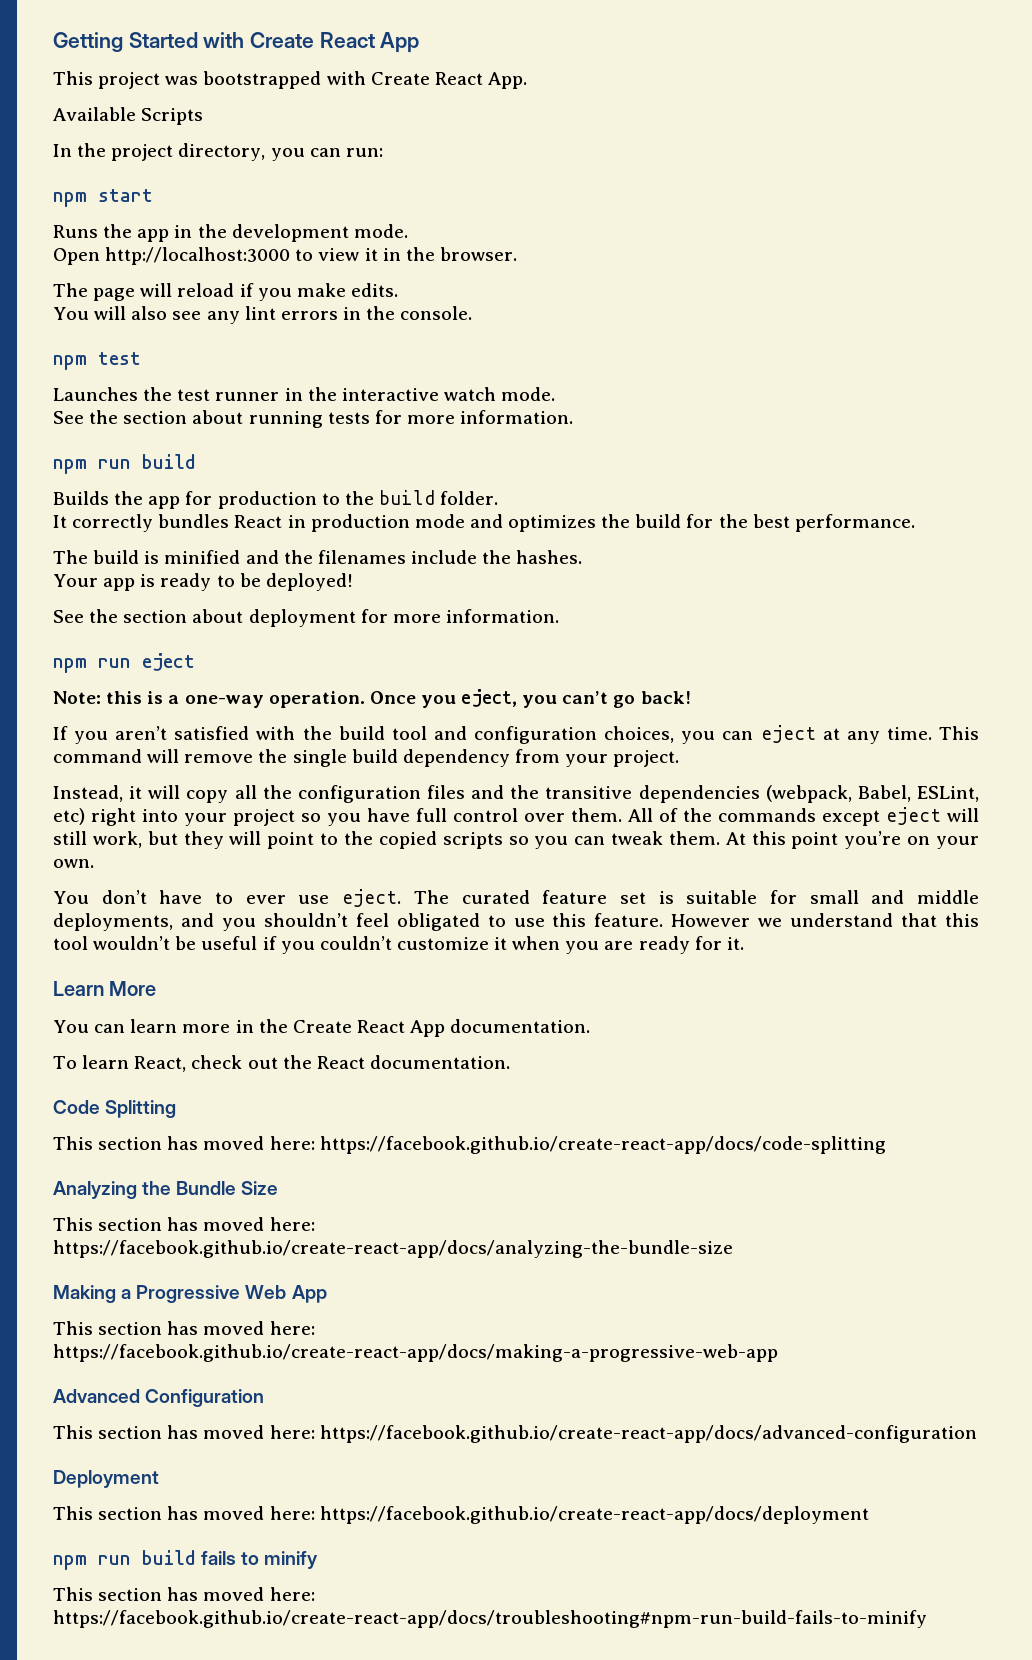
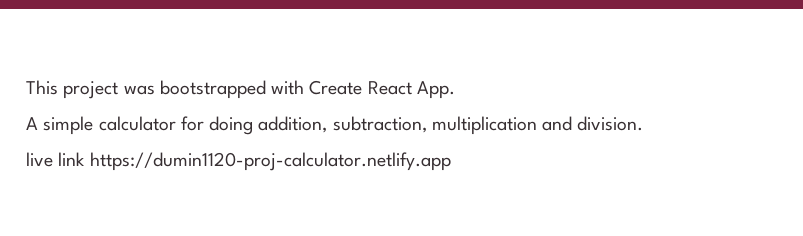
[53,32,420,53] Getting Started with Create React App // -> (26, 87) none
[53,107,204,125] [53,143,383,161] [53,189,153,207] [53,224,408,242] [53,247,517,265] [53,283,398,301] [53,306,473,324] [53,352,141,370] [53,387,556,401] [53,410,574,428] [53,454,196,474] [53,490,499,509] [53,514,915,532] [53,550,583,564] [53,573,353,591] [53,609,559,627] [53,653,195,673] [53,689,691,708] [53,725,980,744] [53,749,680,767] [53,785,979,803] [53,807,979,826] [53,831,980,849] [53,859,94,868] [53,889,979,907] [53,913,980,931] [53,936,744,954] [53,981,157,996] [53,1019,591,1037] [53,1055,510,1072] [53,1100,177,1118] [53,1136,886,1154] [53,1181,279,1199] [53,1217,315,1231] [53,1240,733,1258] [53,1285,327,1303] [53,1321,315,1335] [53,1344,778,1362] [53,1389,265,1407] [53,1425,977,1443] [53,1470,159,1488] [53,1506,869,1524] [53,1550,319,1570] [53,1587,315,1601] [53,1610,927,1628] Available Scripts // In the project directory, you can run: // npm start // Runs the app in the development mode. // Open http://localhost:3000 to view it in the browser. // The page will reload if you make edits. // You will also see any lint errors in the console. // npm test // Launches the test runner in the interactive watch mode. // See the section about running tests for more information. // npm run build // Builds the app for production to the build folder. // It correctly bundles React in production mode and optimizes the build for the best performance. // The build is minified and the filenames include the hashes. // Your app is ready to be deployed! // See the section about deployment for more information. // npm run eject // Note: this is a one-way operation. Once you eject, you can’t go back! // If you aren’t satisfied with the build tool and configuration choices, you can eject at any time. This command will remove the single build dependency from your project. // Instead, it will copy all the configuration files and the transitive dependencies (webpack, Babel, ESLint, etc) right into your project so you have full control over them. All of the commands except eject will still work, but they will point to the copied scripts so you can tweak them. At this point you’re on your own. // You don’t have to ever use eject. The curated feature set is suitable for small and middle deployments, and you shouldn’t feel obligated to use this feature. However we understand that this tool wouldn’t be useful if you couldn’t customize it when you are ready for it. // Learn More // You can learn more in the Create React App documentation. // To learn React, check out the React documentation. // Code Splitting // This section has moved here: https://facebook.github.io/create-react-app/docs/code-splitting // Analyzing the Bundle Size // This section has moved here: https://facebook.github.io/create-react-app/docs/analyzing-the-bundle-size // Making a Progressive Web App // This section has moved here: https://facebook.github.io/create-react-app/docs/making-a-progressive-web-app // Advanced Configuration // This section has moved here: https://facebook.github.io/create-react-app/docs/advanced-configuration // Deployment // This section has moved here: https://facebook.github.io/create-react-app/docs/deployment // npm run build fails to minify // This section has moved here: https://facebook.github.io/create-react-app/docs/troubleshooting#npm-run-build-fails-to-minify -> [26,116,644,135] [26,152,451,171] A simple calculator for doing addition, subtraction, multiplication and division. // live link https://dumin1120-proj-calculator.netlify.app

